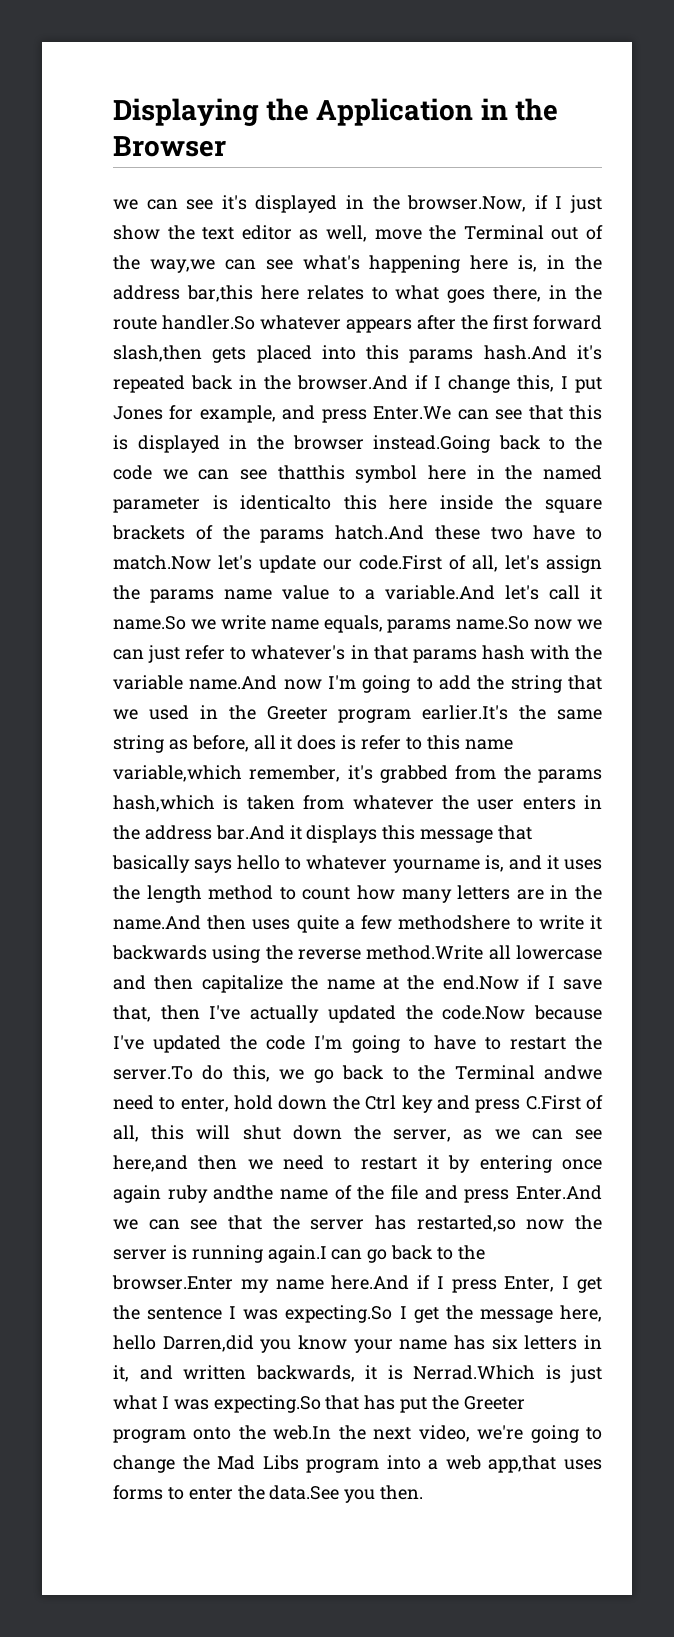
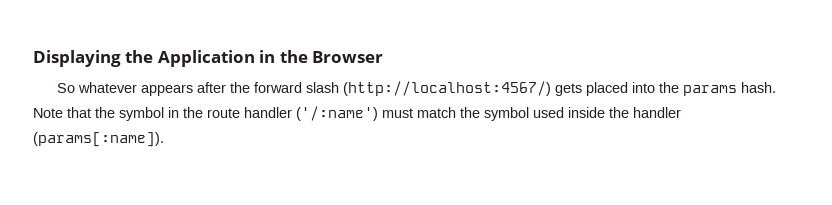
[113,195,602,213] [113,225,603,242] [113,255,603,273] [113,285,603,303] [113,315,602,333] [113,345,602,363] [113,375,602,393] [113,405,602,423] [113,435,602,453] [113,465,602,483] [113,495,602,513] [112,525,602,543] [113,555,602,573] [113,585,602,603] [113,615,602,633] [113,645,602,663] [113,675,602,693] [113,705,602,723] [113,735,513,753] [113,765,602,783] [113,795,602,812] [113,825,533,843] [112,855,602,873] [113,885,603,903] [113,915,602,933] [112,945,602,963] [113,975,602,993] [113,1005,602,1023] [113,1035,603,1053] [113,1065,602,1083] [113,1095,604,1113] [113,1125,602,1142] [113,1155,602,1173] [113,1185,602,1203] [113,1215,602,1232] [113,1245,485,1263] [112,1275,602,1293] [113,1305,602,1323] [113,1335,602,1353] [113,1365,602,1383] [113,1395,525,1413] [113,1425,602,1443] [113,1455,602,1473] [113,1485,424,1503] we can see it's displayed in the browser.Now, if I just show the text editor as well, move the Terminal out of the way,we can see what's happening here is, in the address bar,this here relates to what goes there, in the route handler.So whatever appears after the first forward slash,then gets placed into this params hash.And it's repeated back in the browser.And if I change this, I put Jones for example, and press Enter.We can see that this is displayed in the browser instead.Going back to the code we can see thatthis symbol here in the named parameter is identicalto this here inside the square brackets of the params hatch.And these two have to match.Now let's update our code.First of all, let's assign the params name value to a variable.And let's call it name.So we write name equals, params name.So now we can just refer to whatever's in that params hash with the variable name.And now I'm going to add the string that we used in the Greeter program earlier.It's the same string as before, all it does is refer to this name variable,which remember, it's grabbed from the params hash,which is taken from whatever the user enters in the address bar.And it displays this message that basically says hello to whatever yourname is, and it uses the length method to count how many letters are in the name.And then uses quite a few methodshere to write it backwards using the reverse method.Write all lowercase and then capitalize the name at the end.Now if I save that, then I've actually updated the code.Now because I've updated the code I'm going to have to restart the server.To do this, we go back to the Terminal andwe need to enter, hold down the Ctrl key and press C.First of all, this will shut down the server, as we can see here,and then we need to restart it by entering once again ruby andthe name of the file and press Enter.And we can see that the server has restarted,so now the server is running again.I can go back to the browser.Enter my name here.And if I press Enter, I get the sentence I was expecting.So I get the message here, hello Darren,did you know your name has six letters in it, and written backwards, it is Nerrad.Which is just what I was expecting.So that has put the Greeter program onto the web.In the next video, we're going to change the Mad Libs program into a web app,that uses forms to enter the data.See you then. -> [57,81,777,96] [33,106,681,121] [33,132,164,147] So whatever appears after the forward slash (http://localhost:4567/) gets placed into the params hash. Note that the symbol in the route handler ('/:name') must match the symbol used inside the handler (params[:name]).

